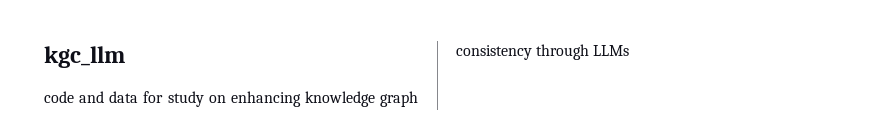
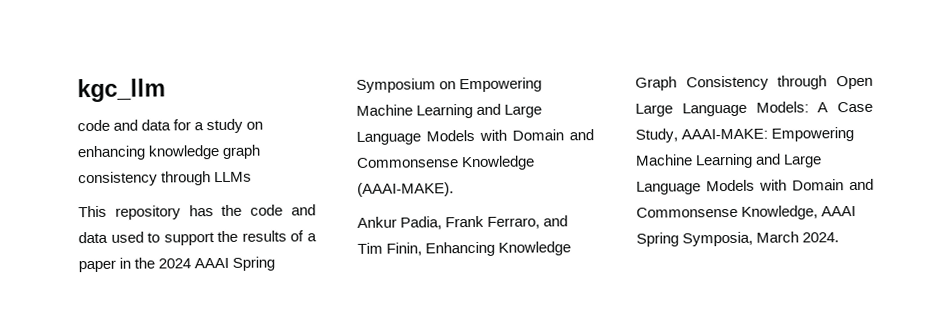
(164, 97) none -> [194,122,205,131] a
(630, 50) none -> [78,204,316,220] [78,230,318,246] [78,256,276,273] [356,77,543,93] [356,103,543,119] [356,129,594,145] [356,155,536,171] [357,182,454,197] [357,215,569,230] [357,241,572,257] [635,75,873,91] [635,101,873,117] [635,127,855,143] [635,153,823,169] [636,178,874,195] [636,205,857,220] [636,231,840,247] // This repository has the code and data used to support the results of a paper in the 2024 AAAI Spring Symposium on Empowering Machine Learning and Large Language Models with Domain and Commonsense Knowledge (AAAI-MAKE). // Ankur Padia, Frank Ferraro, and Tim Finin, Enhancing Knowledge Graph Consistency through Open Large Language Models: A Case Study, AAAI-MAKE: Empowering Machine Learning and Large Language Models with Domain and Commonsense Knowledge, AAAI Spring Symposia, March 2024.

